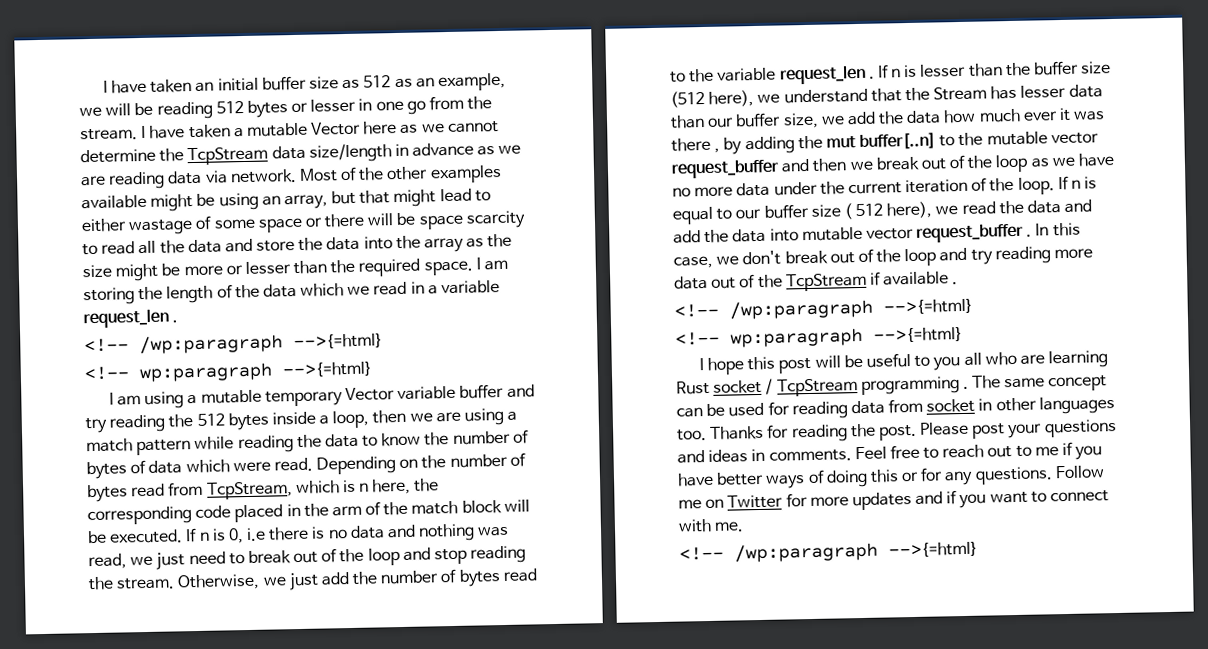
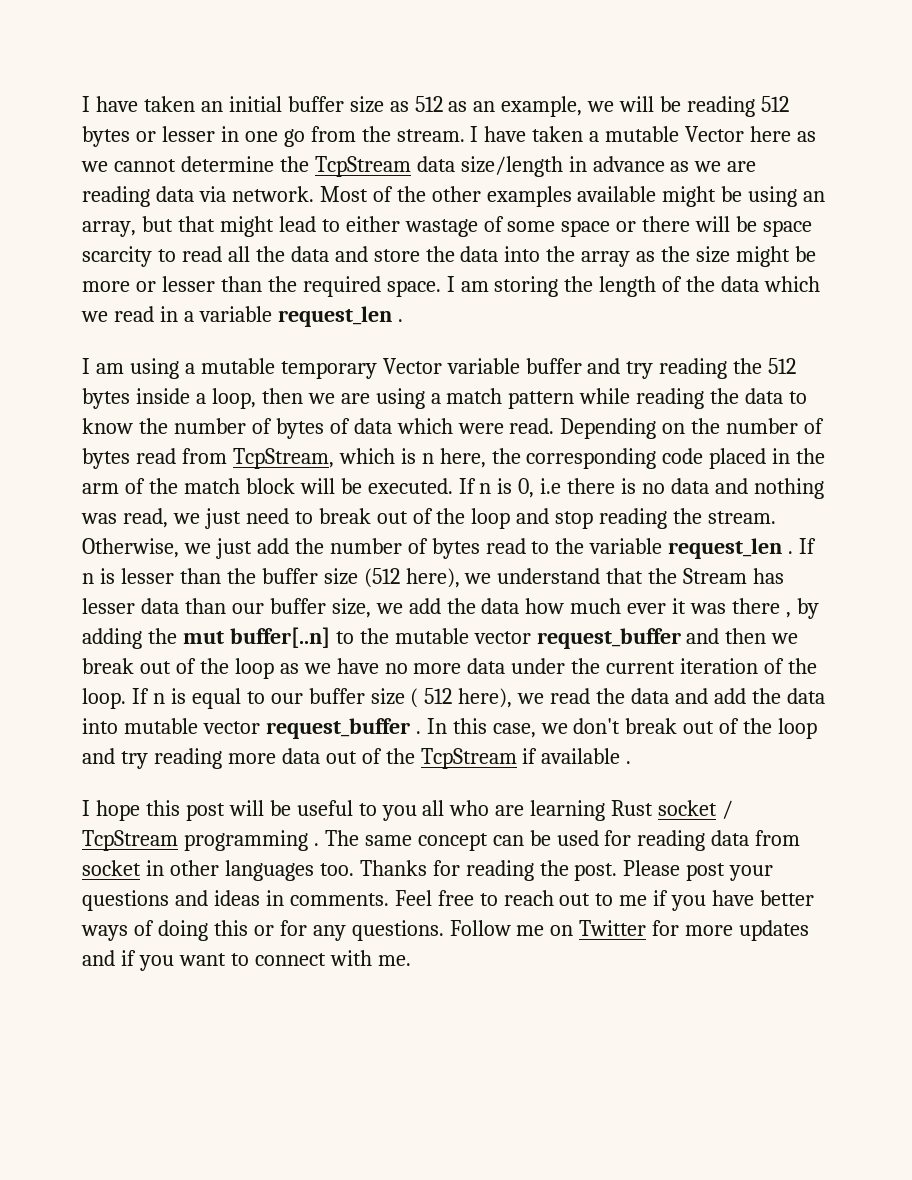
[84,333,383,355] [84,361,372,383] // <!-- /wp:paragraph -->{=html} // <!-- wp:paragraph -->{=html} -> (403, 320) none
[674,298,973,320] [675,327,963,348] // <!-- /wp:paragraph -->{=html} // <!-- wp:paragraph -->{=html} -> (632, 762) none
[679,541,978,563] // <!-- /wp:paragraph -->{=html} -> (411, 960) none

